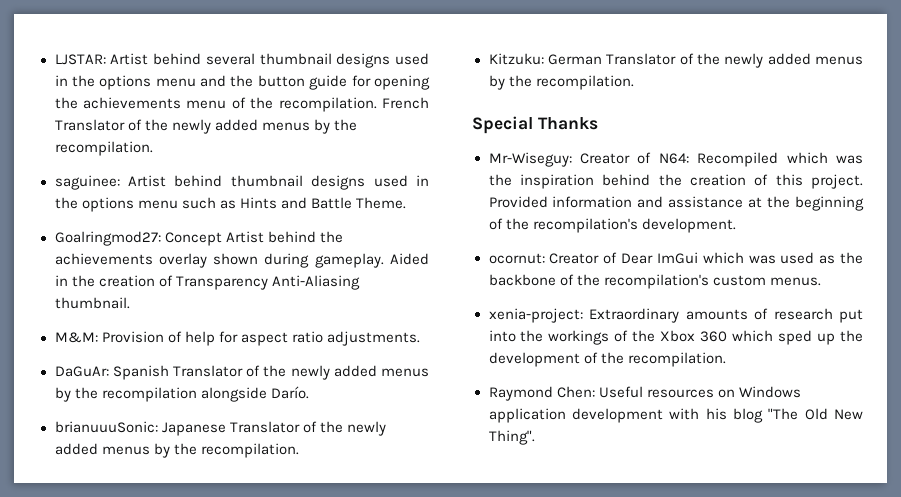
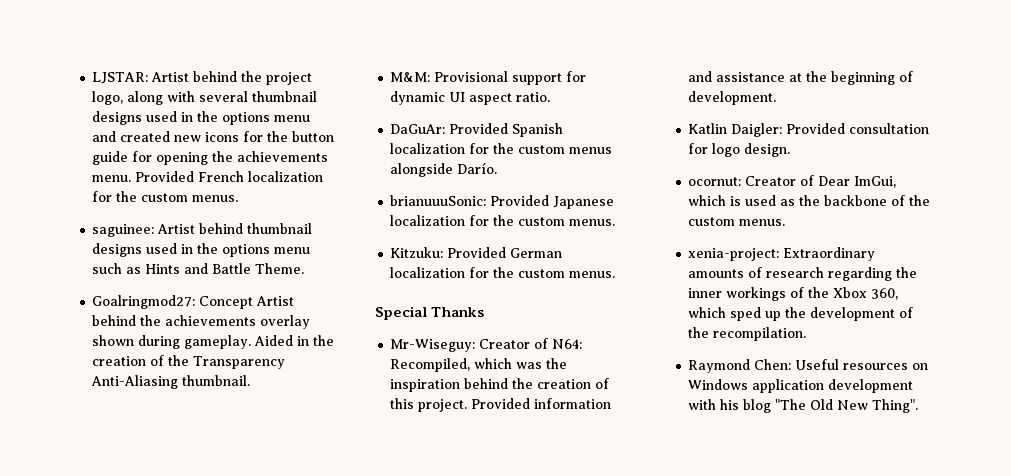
(202, 59) none -> [241,71,313,85] [92,91,196,105] the project logo, along with
(227, 81) none -> [120,131,264,142] created new icons for
[186,97,429,112] [54,119,357,134] [54,141,153,156] menu of the recompilation. French Translator of the newly added menus by the recompilation. -> [92,171,324,182] [92,191,239,202] menu. Provided French localization for the custom menus.
(173, 281) none -> [168,355,190,366] the
[101,331,420,346] [54,365,430,380] [54,386,309,402] [54,421,386,436] [54,443,299,458] [488,53,864,68] [488,75,634,90] Provision of help for aspect ratio adjustments. // DaGuAr: Spanish Translator of the newly added menus by the recompilation alongside Darío. // brianuuuSonic: Japanese Translator of the newly added menus by the recompilation. // Kitzuku: German Translator of the newly added menus by the recompilation. -> [434,71,587,85] [390,91,551,105] [390,123,564,137] [390,143,613,154] [390,162,498,177] [390,195,615,209] [390,215,616,226] [390,247,563,258] [390,267,616,278] Provisional support for dynamic UI aspect ratio. // DaGuAr: Provided Spanish localization for the custom menus alongside Darío. // brianuuuSonic: Provided Japanese localization for the custom menus. // Kitzuku: Provided German localization for the custom menus.
[697,152,779,167] Recompiled -> [390,358,471,372] Recompiled,
[505,218,638,233] the recompilation's -> (914, 76) none
(736, 225) none -> [688,123,930,137] [688,143,791,157] // Katlin Daigler: Provided consultation for logo design.
[656,252,776,264] ImGui which was -> [854,176,897,188] [688,195,742,206] ImGui, which is
[603,274,709,289] recompilation's -> (931, 200) none
[839,309,863,323] [488,330,544,342] put into the -> [828,267,918,281] [688,288,723,298] regarding the inner
[700,331,728,342] 360 -> [871,288,899,300] 360,

